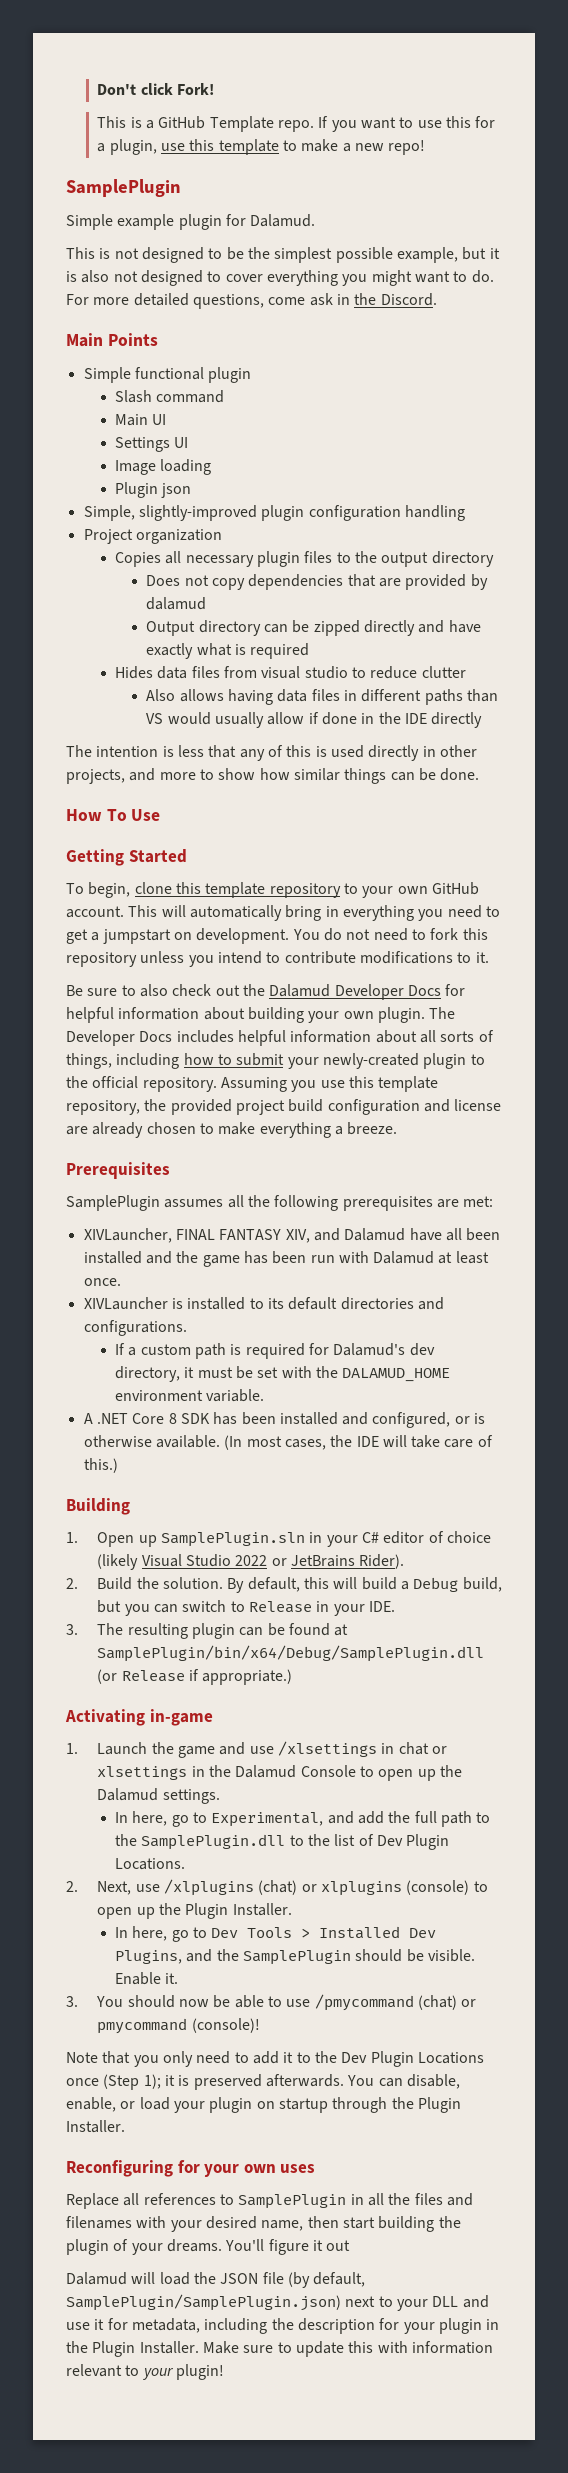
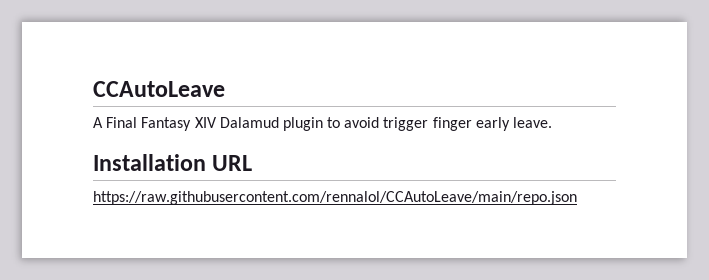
[97,83,215,95] [97,116,496,132] [97,139,426,155] [66,179,181,197] [66,214,316,230] [66,247,500,263] [66,270,494,286] [66,293,437,309] [66,333,158,347] [83,367,252,383] [114,390,225,403] [114,414,167,426] [114,437,189,452] [114,459,212,475] [114,482,192,498] [83,505,465,521] [83,529,222,544] [114,551,494,567] [146,574,488,590] [146,597,207,610] [146,620,481,636] [146,643,310,659] [114,666,466,679] [146,689,498,705] [146,712,483,728] [66,745,477,761] [66,768,480,784] [66,809,161,821] [66,849,187,866] [66,882,479,898] [66,905,500,921] [66,928,488,944] [66,951,489,967] [66,984,466,1000] [66,1007,456,1023] [66,1030,494,1046] [66,1053,485,1069] [66,1076,439,1092] [66,1099,502,1115] [66,1122,398,1138] [66,1162,170,1179] [66,1195,494,1211] [83,1228,501,1243] [83,1251,489,1267] [83,1278,121,1286] [83,1297,444,1310] [83,1320,187,1336] [114,1343,435,1359] [114,1366,451,1382] [114,1389,265,1402] [83,1412,486,1428] [83,1435,493,1450] [83,1458,118,1473] [66,1498,130,1515] [66,1531,491,1547] [97,1554,405,1570] [66,1577,502,1593] [97,1600,395,1616] [66,1623,349,1639] [97,1645,485,1662] [97,1669,293,1685] [65,1709,213,1726] [66,1741,447,1758] [97,1765,462,1781] [97,1788,220,1804] [114,1811,491,1827] [114,1834,450,1850] [114,1858,185,1870] [66,1879,488,1896] [97,1903,292,1919] [114,1926,437,1942] [114,1949,475,1965] [114,1972,179,1985] [66,1994,477,2011] [97,2018,260,2034] [66,2051,484,2067] [66,2074,460,2090] [66,2097,461,2113] [66,2120,125,2133] [66,2160,316,2177] [66,2193,473,2209] [66,2216,461,2232] [66,2239,351,2255] [66,2272,366,2288] [66,2294,489,2311] [66,2318,500,2334] [66,2341,493,2357] [66,2364,224,2380] Don't click Fork! // This is a GitHub Template repo. If you want to use this for a plugin, use this template to make a new repo! // SamplePlugin // Simple example plugin for Dalamud. // This is not designed to be the simplest possible example, but it is also not designed to cover everything you might want to do. For more detailed questions, come ask in the Discord. // Main Points // Simple functional plugin // Slash command // Main UI // Settings UI // Image loading // Plugin json // Simple, slightly-improved plugin configuration handling // Project organization // Copies all necessary plugin files to the output directory // Does not copy dependencies that are provided by dalamud // Output directory can be zipped directly and have exactly what is required // Hides data files from visual studio to reduce clutter // Also allows having data files in different paths than VS would usually allow if done in the IDE directly // The intention is less that any of this is used directly in other projects, and more to show how similar things can be done. // How To Use // Getting Started // To begin, clone this template repository to your own GitHub account. This will automatically bring in everything you need to get a jumpstart on development. You do not need to fork this repository unless you intend to contribute modifications to it. // Be sure to also check out the Dalamud Developer Docs for helpful information about building your own plugin. The Developer Docs includes helpful information about all sorts of things, including how to submit your newly-created plugin to the official repository. Assuming you use this template repository, the provided project build configuration and license are already chosen to make everything a breeze. // Prerequisites // SamplePlugin assumes all the following prerequisites are met: // XIVLauncher, FINAL FANTASY XIV, and Dalamud have all been installed and the game has been run with Dalamud at least once. // XIVLauncher is installed to its default directories and configurations. // If a custom path is required for Dalamud's dev directory, it must be set with the DALAMUD_HOME environment variable. // A .NET Core 8 SDK has been installed and configured, or is otherwise available. (In most cases, the IDE will take care of this.) // Building // 1. Open up SamplePlugin.sln in your C# editor of choice (likely Visual Studio 2022 or JetBrains Rider). // 2. Build the solution. By default, this will build a Debug build, but you can switch to Release in your IDE. // 3. The resulting plugin can be found at SamplePlugin/bin/x64/Debug/SamplePlugin.dll (or Release if appropriate.) // Activating in-game // 1. Launch the game and use /xlsettings in chat or xlsettings in the Dalamud Console to open up the Dalamud settings. // In here, go to Experimental, and add the full path to the SamplePlugin.dll to the list of Dev Plugin Locations. // 2. Next, use /xlplugins (chat) or xlplugins (console) to open up the Plugin Installer. // In here, go to Dev Tools > Installed Dev Plugins, and the SamplePlugin should be visible. Enable it. // 3. You should now be able to use /pmycommand (chat) or pmycommand (console)! // Note that you only need to add it to the Dev Plugin Locations once (Step 1); it is preserved afterwards. You can disable, enable, or load your plugin on startup through the Plugin Installer. // Reconfiguring for your own uses // Replace all references to SamplePlugin in all the files and filenames with your desired name, then start building the plugin of your dreams. You'll figure it out // Dalamud will load the JSON file (by default, SamplePlugin/SamplePlugin.json) next to your DLL and use it for metadata, including the description for your plugin in the Plugin Installer. Make sure to update this with information relevant to your plugin! -> [93,81,225,97] [93,117,553,131] [93,154,253,171] [93,191,577,205] CCAutoLeave // A Final Fantasy XIV Dalamud plugin to avoid trigger finger early leave. // Installation URL // https://raw.githubusercontent.com/rennalol/CCAutoLeave/main/repo.json

